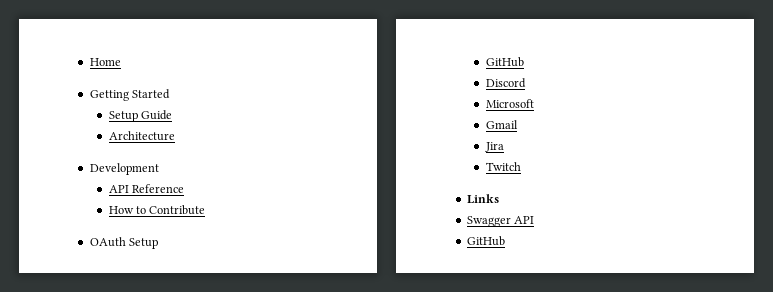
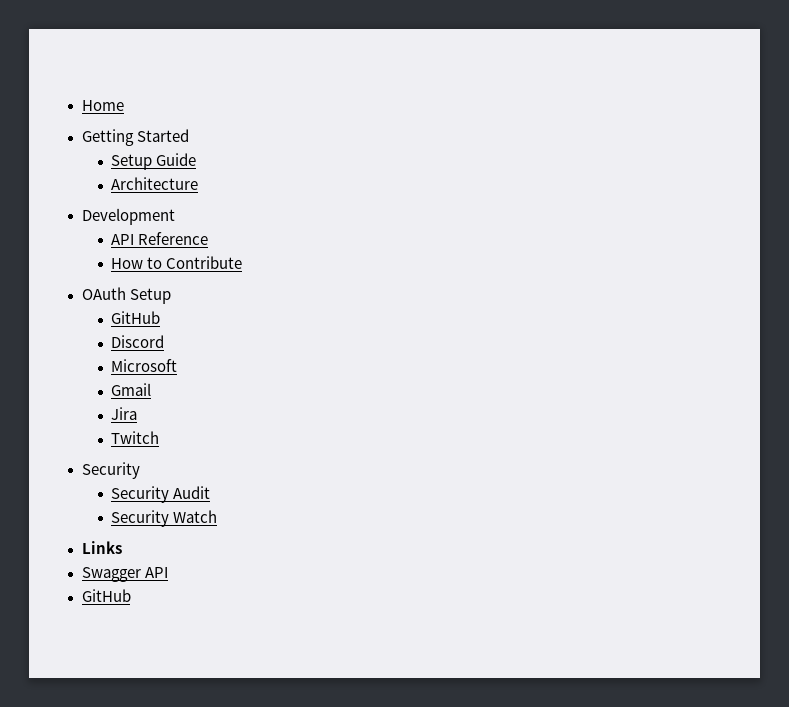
(521, 166) none -> [81,462,140,479] [111,486,211,503] [111,510,218,527] // Security // Security Audit // Security Watch

